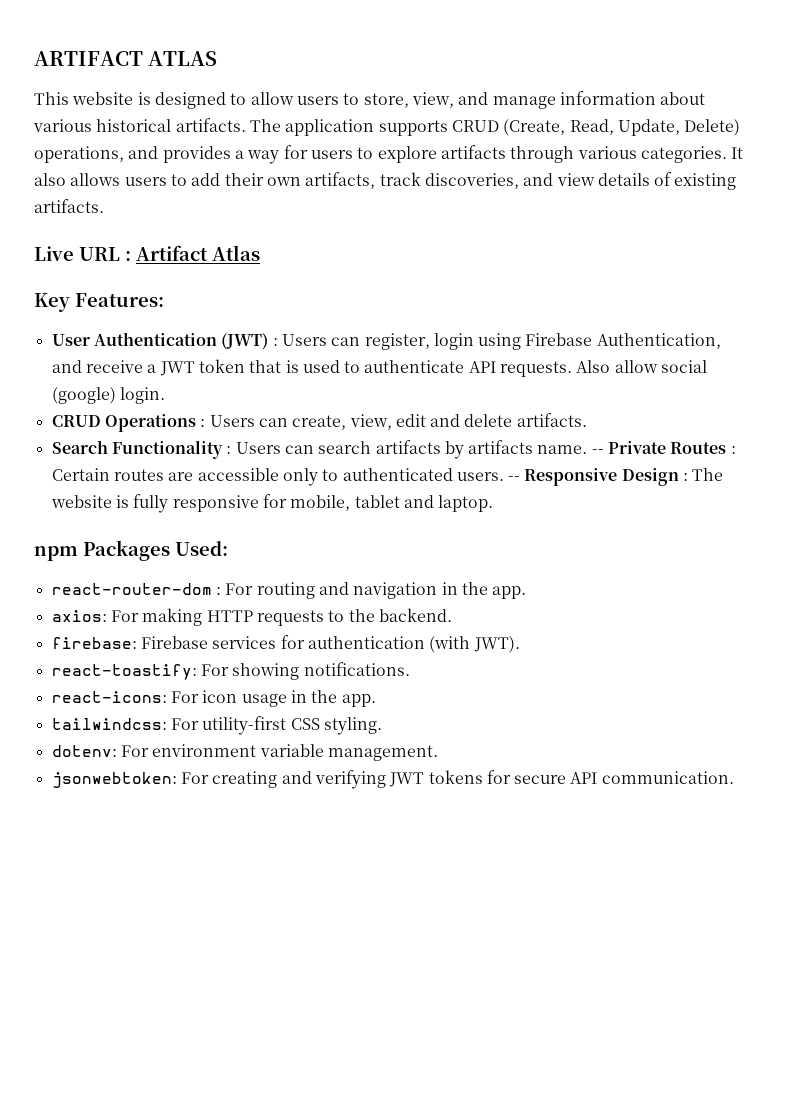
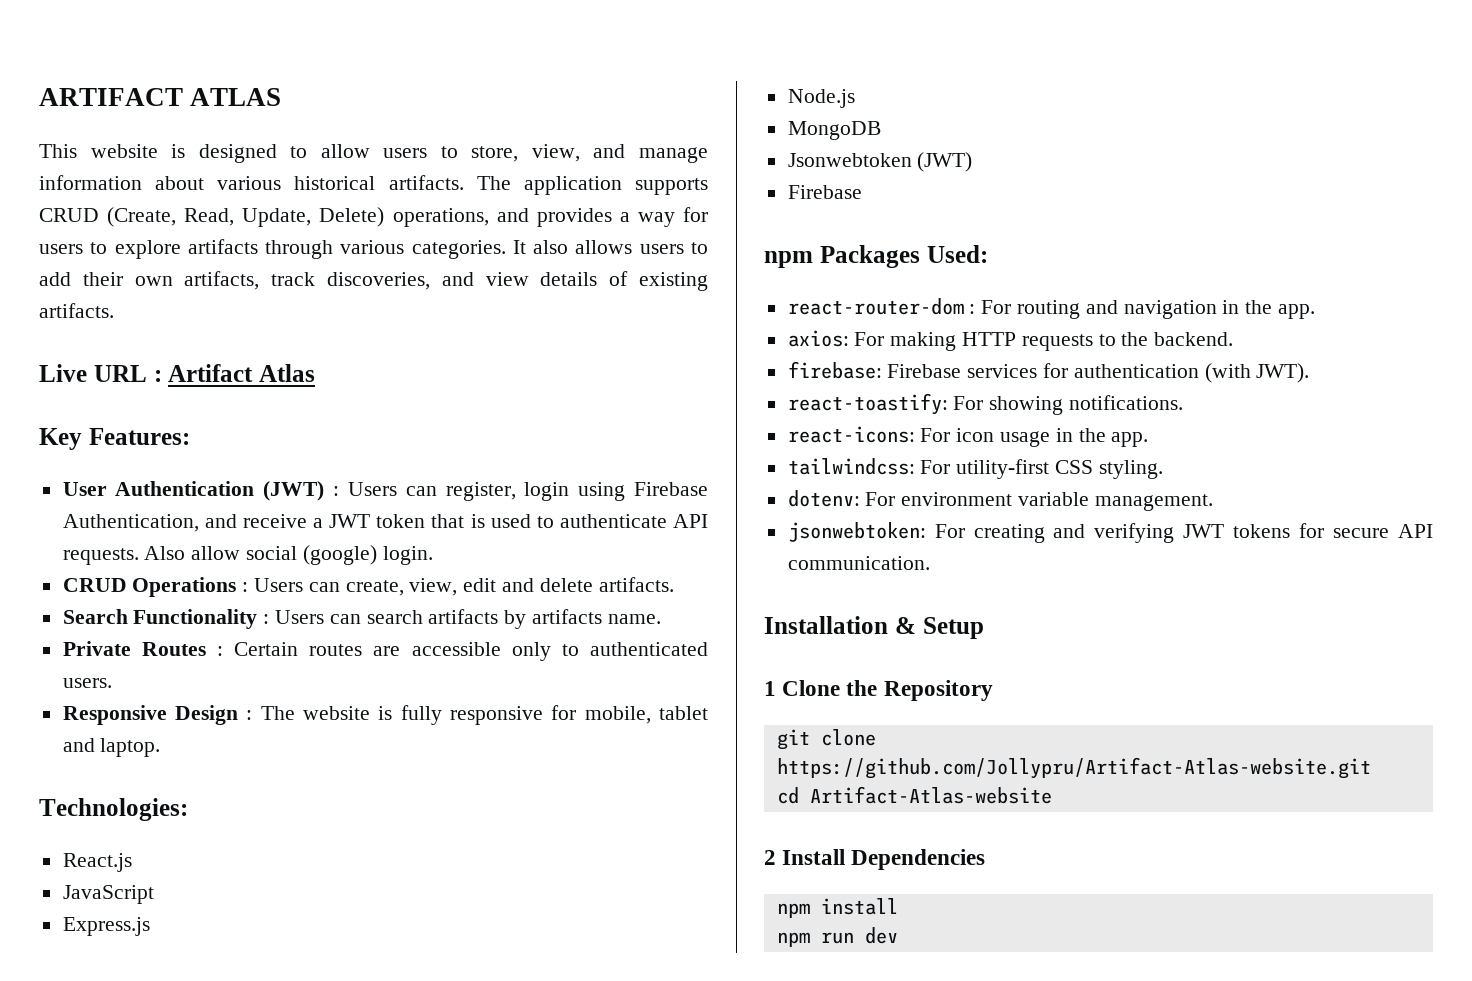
[591,449,604,454] -- -> (661, 619) //
[508,476,521,481] -- -> (112, 683) //
(494, 503) none -> [39,798,188,821] [62,853,132,872] [62,885,154,904] [62,917,150,936] [787,89,855,108] [787,121,881,140] [787,152,973,172] [787,185,862,199] // Technologies: // React.js // JavaScript // Express.js // Node.js // MongoDB // Jsonwebtoken (JWT) // Firebase
(734, 777) none -> [764,616,984,639] [764,680,993,701] [776,729,876,750] [776,757,1371,779] [776,786,1052,804] [764,849,986,870] [776,898,898,918] [776,927,898,947] // Installation & Setup // 1 Clone the Repository // git clone https://github.com/Jollypru/Artifact-Atlas-website.git // cd Artifact-Atlas-website // 2 Install Dependencies // npm install // npm run dev

